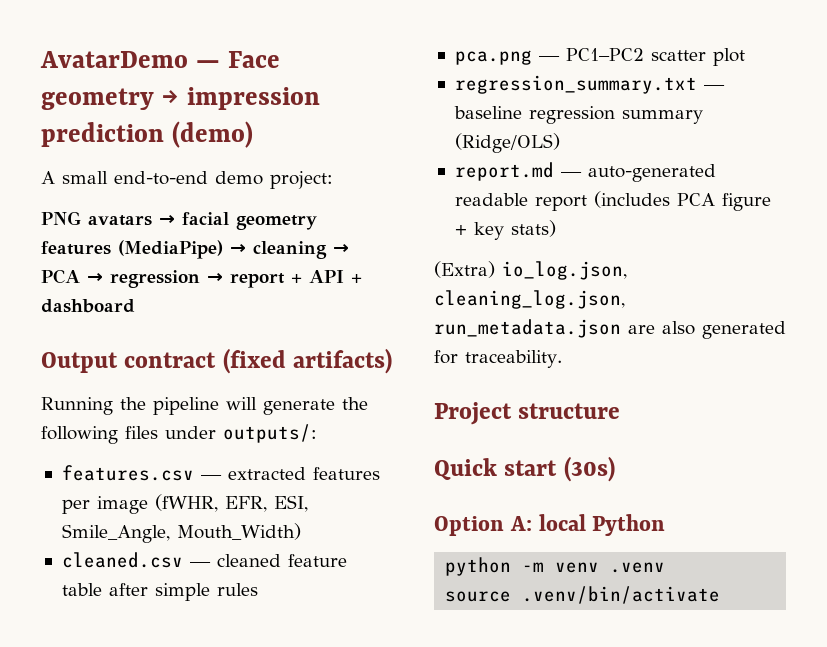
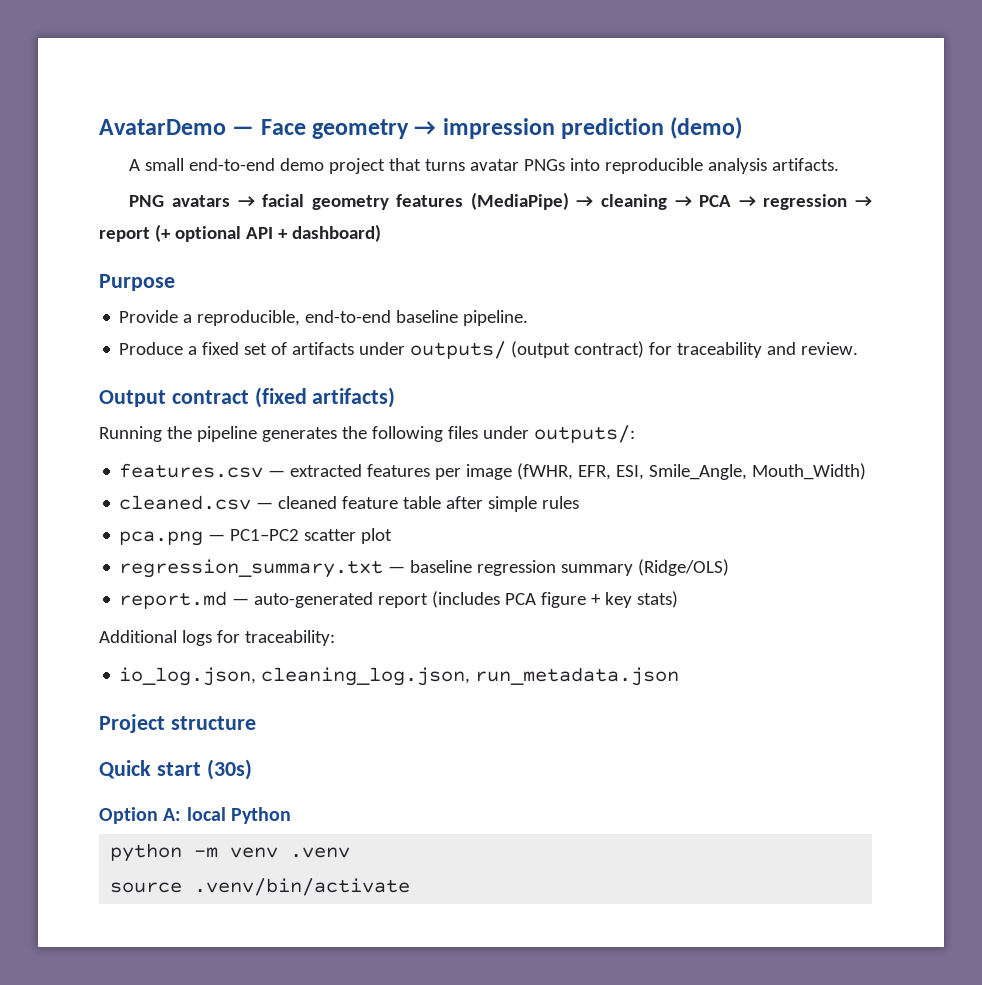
[270,171,333,189] project: -> [329,158,840,174] project that turns avatar PNGs into reproducible analysis artifacts.
[291,270,362,283] [41,299,135,313] + API + dashboard -> [154,224,381,242] [99,274,175,291] [119,310,529,326] [119,341,859,359] (+ optional API + dashboard) // Purpose // Provide a reproducible, end-to-end baseline pipeline. // Produce a fixed set of artifacts under outputs/ (output contract) for traceability and review.
[226,397,335,415] will generate -> [261,427,337,442] generates
[454,193,528,206] readable -> (374, 600) none
[434,261,495,278] (Extra) -> [99,630,335,646] Additional logs for traceability: //
[628,321,786,339] [434,350,562,368] are also generated for traceability. -> (680, 676) none

